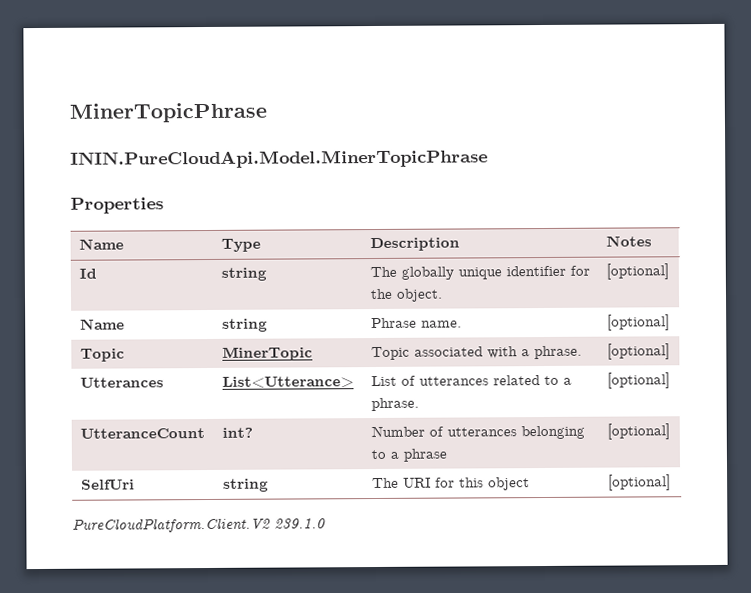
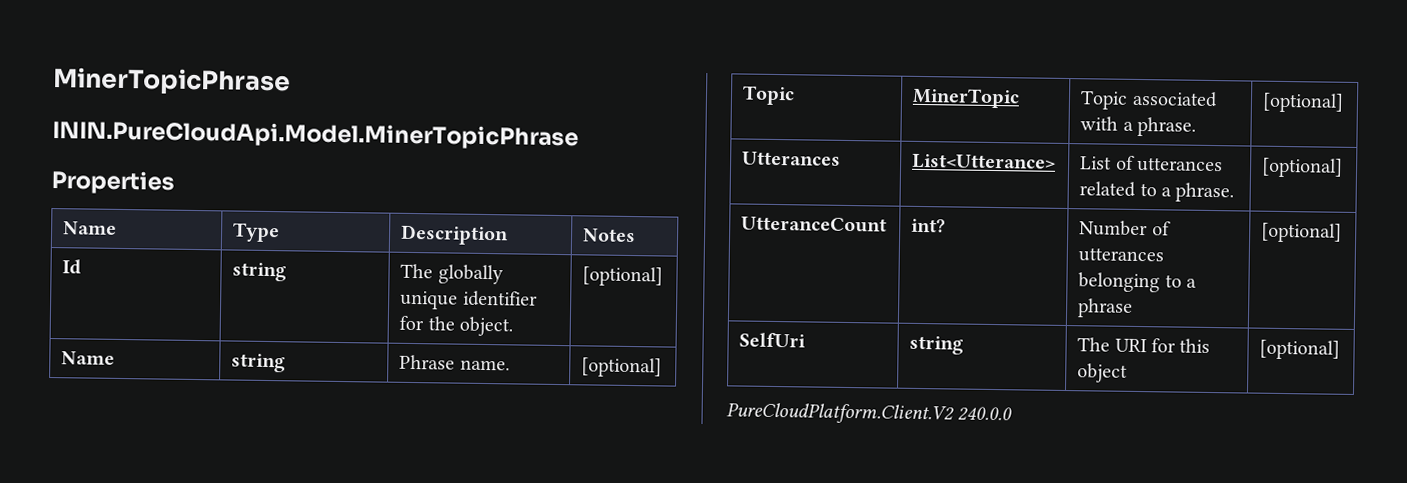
[274,518,326,529] 239.1.0 -> [957,406,1013,422] 240.0.0

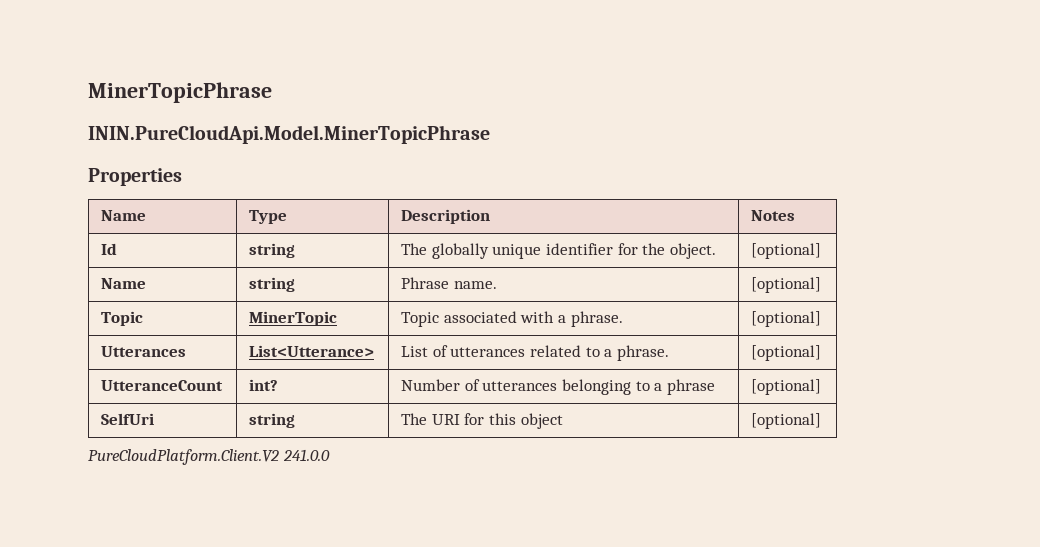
[957,406,1013,422] 240.0.0 -> [282,449,330,461] 241.0.0

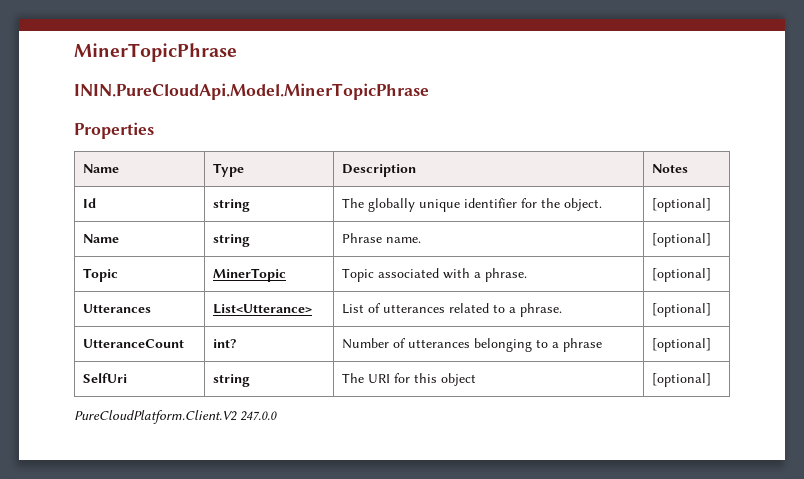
[282,449,330,461] 241.0.0 -> [240,411,277,421] 247.0.0

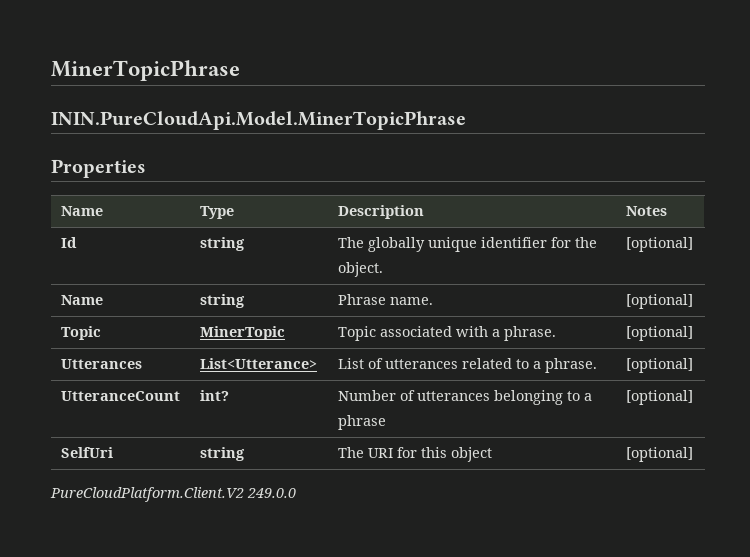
[240,411,277,421] 247.0.0 -> [247,488,296,498] 249.0.0

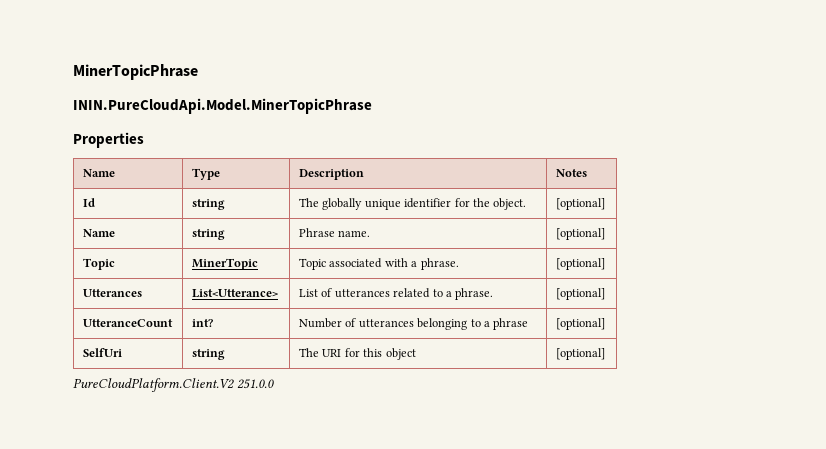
[247,488,296,498] 249.0.0 -> [237,379,274,389] 251.0.0

